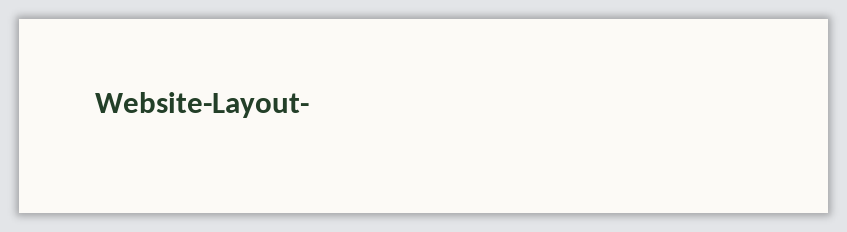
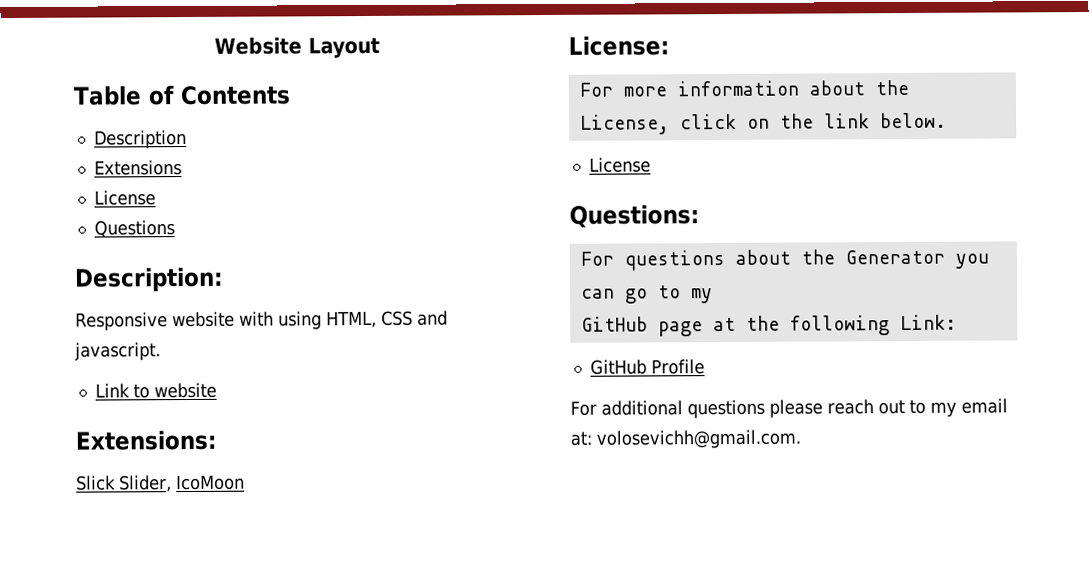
[95,92,309,118] Website-Layout- -> [213,36,381,59] [73,85,291,106] [93,130,187,149] [93,160,182,176] [93,190,156,206] [93,220,175,238] [74,266,224,292] [75,310,448,331] [74,342,161,361] [94,382,217,399] [75,429,217,451] [76,474,245,493] [568,35,670,56] [578,79,909,97] [579,112,947,135] [588,157,651,173] [569,204,700,228] [579,249,989,271] [580,285,713,304] [580,314,957,337] [589,359,705,375] [570,398,1008,419] [570,429,801,449] Website Layout // Table of Contents // Description // Extensions // License // Questions // Description: // Responsive website with using HTML, CSS and javascript. // Link to website // Extensions: // Slick Slider, IcoMoon // License: // For more information about the License, click on the link below. // License // Questions: // For questions about the Generator you can go to my // GitHub page at the following Link: // GitHub Profile // For additional questions please reach out to my email at: volosevichh@gmail.com.

